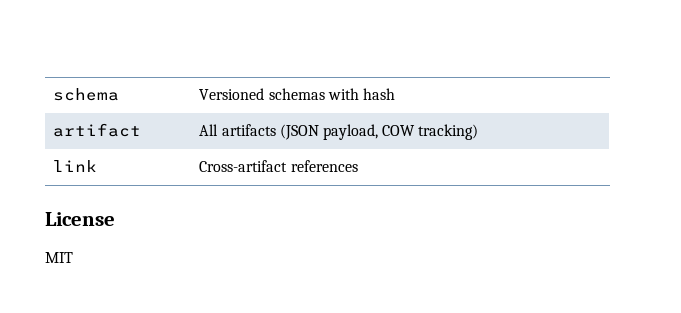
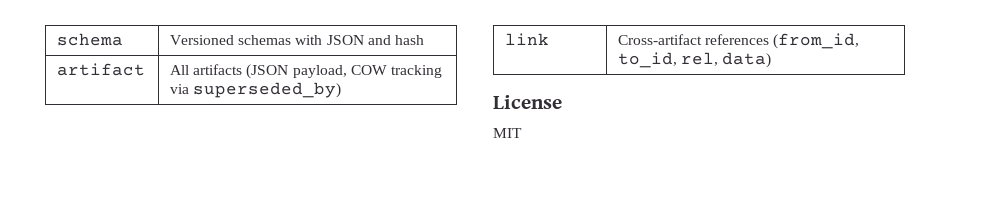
(359, 94) none -> [326,35,391,45] JSON and
[418,124,479,140] tracking) -> [391,65,443,78] [170,82,342,98] tracking via superseded_by)
(358, 166) none -> [773,33,860,49] [618,52,772,68] (from_id, to_id, rel, data)

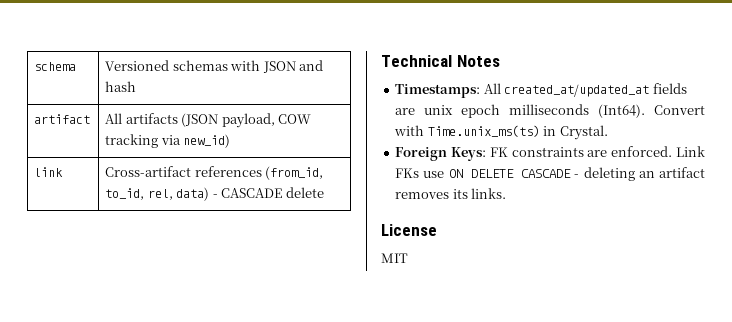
[193,82,342,98] superseded_by) -> [183,134,231,148] new_id)
(772, 60) none -> [212,187,324,198] [381,55,500,67] [395,83,687,98] [395,104,705,118] [394,125,608,140] [395,146,705,161] [395,167,705,181] [395,188,507,199] - CASCADE delete // Technical Notes // Timestamps: All created_at/updated_at fields are unix epoch milliseconds (Int64). Convert with Time.unix_ms(ts) in Crystal. // Foreign Keys: FK constraints are enforced. Link FKs use ON DELETE CASCADE - deleting an artifact removes its links.

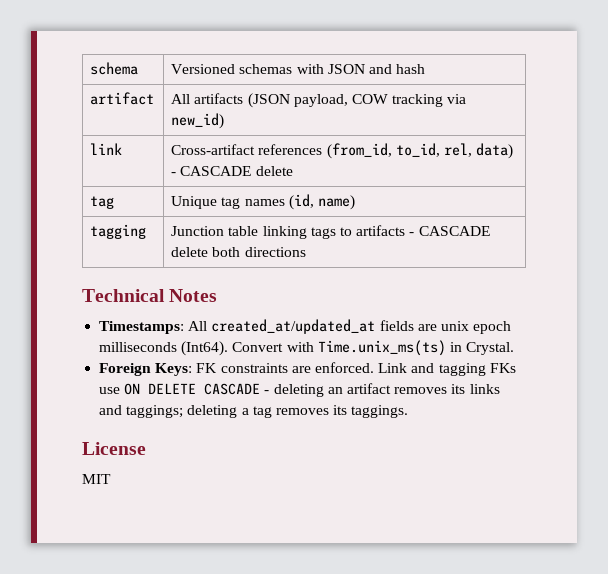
(324, 192) none -> [90,196,115,209] [171,194,356,210] [90,224,147,239] [171,225,490,239] [171,247,306,257] // tag | Unique tag names (id, name) // tagging | Junction table linking tags to artifacts - CASCADE delete both directions
(705, 151) none -> [411,363,486,376] and tagging
[471,188,507,199] links. -> [469,384,500,394] [99,405,409,418] links and taggings; deleting a tag removes its taggings.

